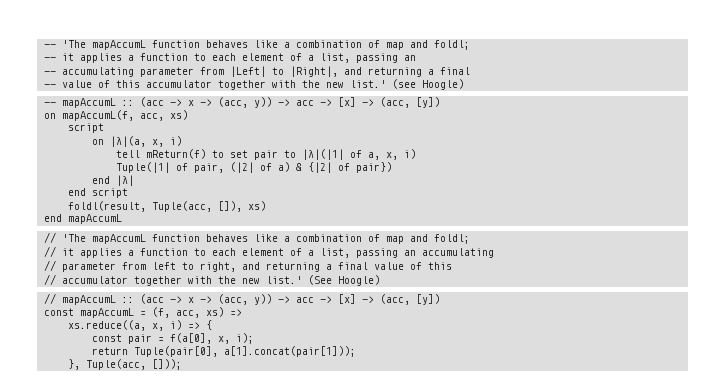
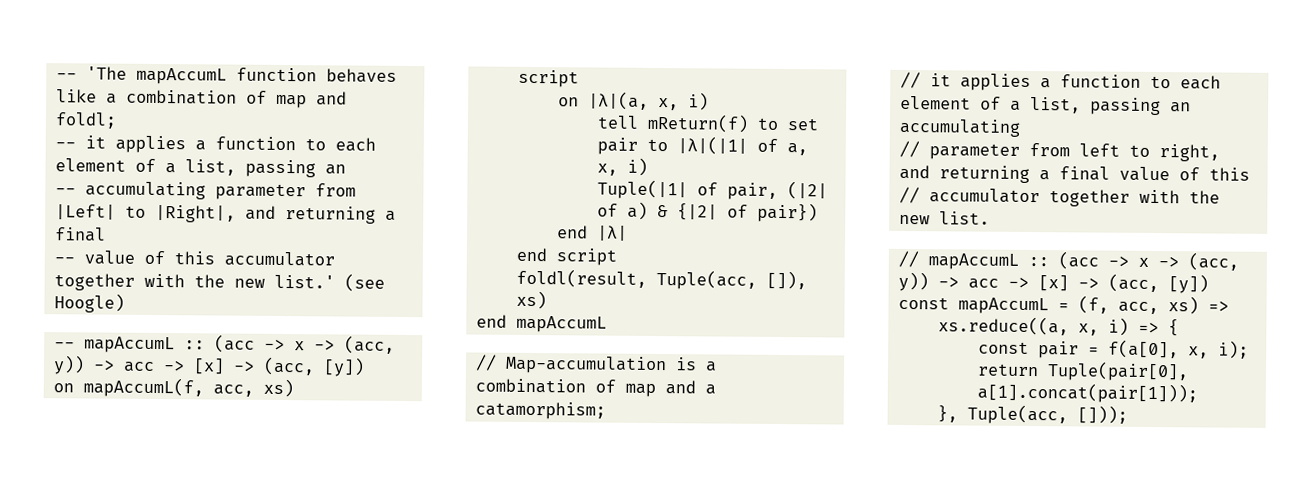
[61,234,470,244] 'The mapAccumL function behaves like a combination of map and foldl; -> [504,355,717,375] [474,378,716,398] [474,401,606,420] Map-accumulation is a combination of map and a catamorphism;
[265,275,380,286] list.' (See Hoogle) -> [938,211,990,225] list.

